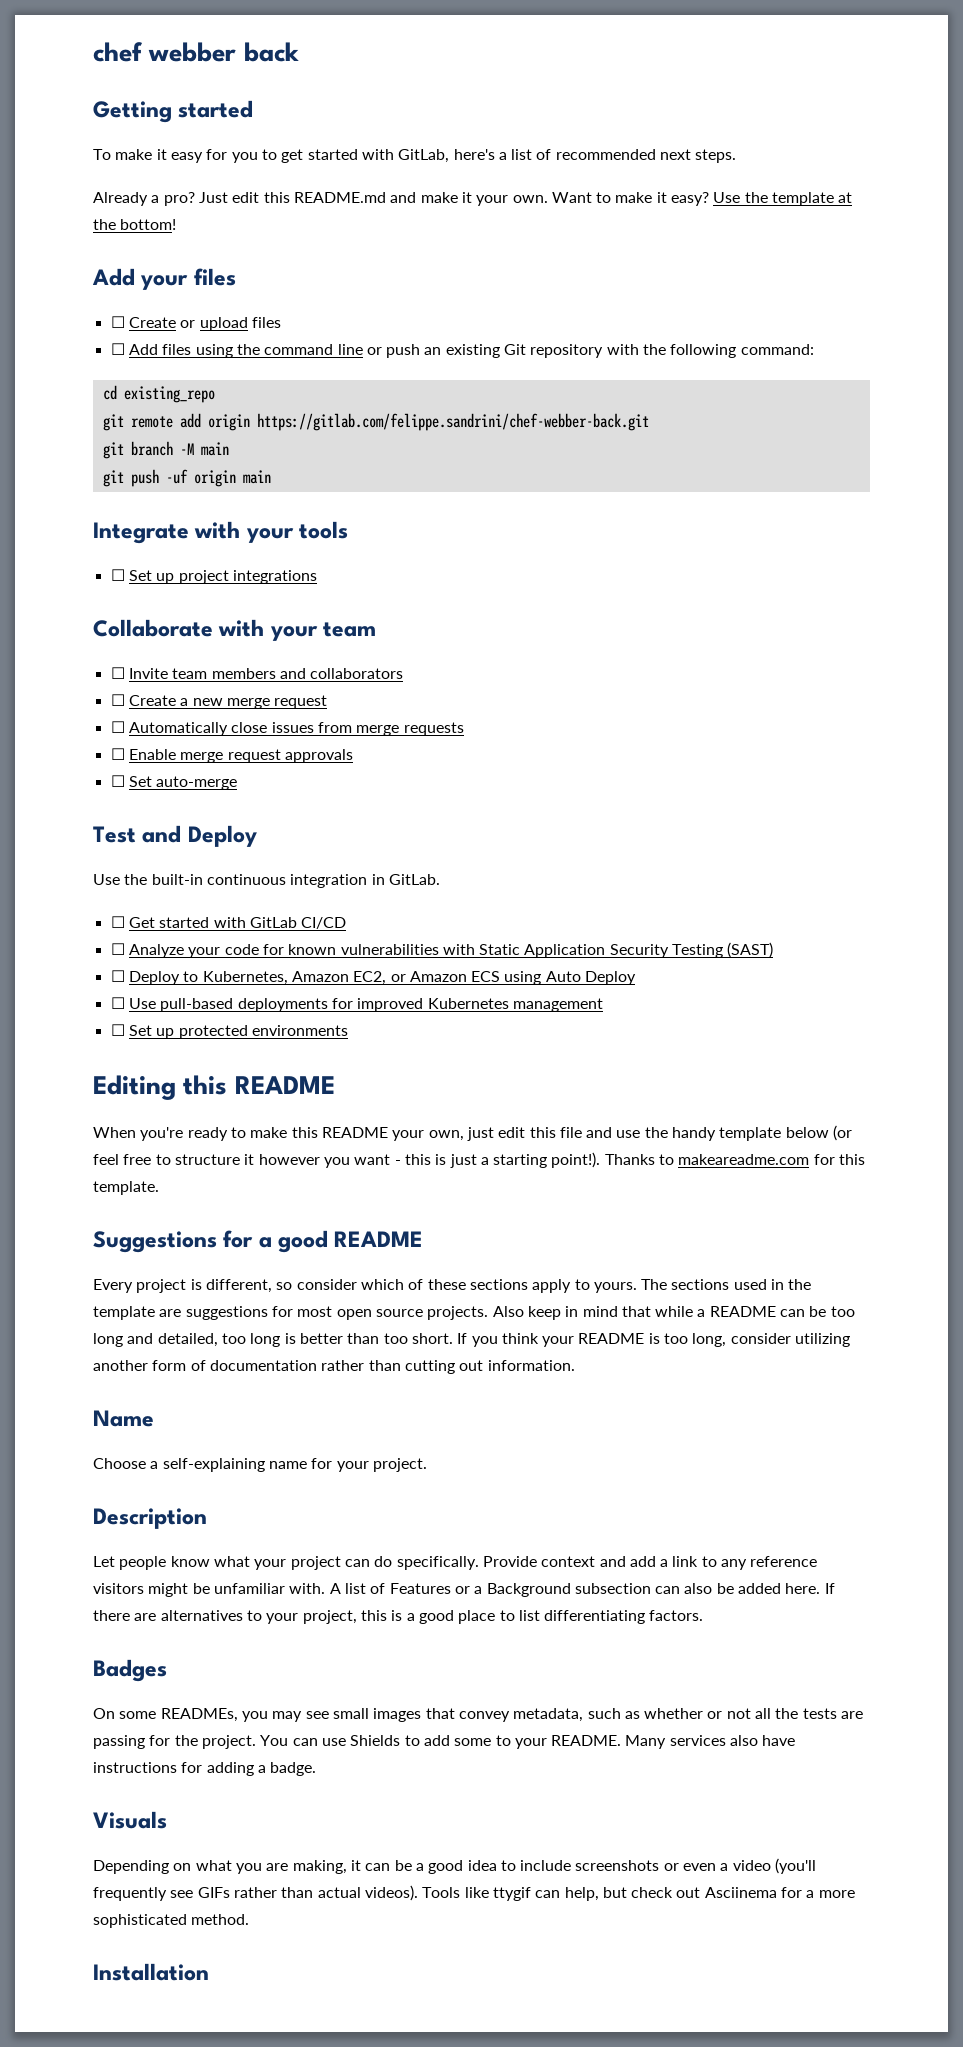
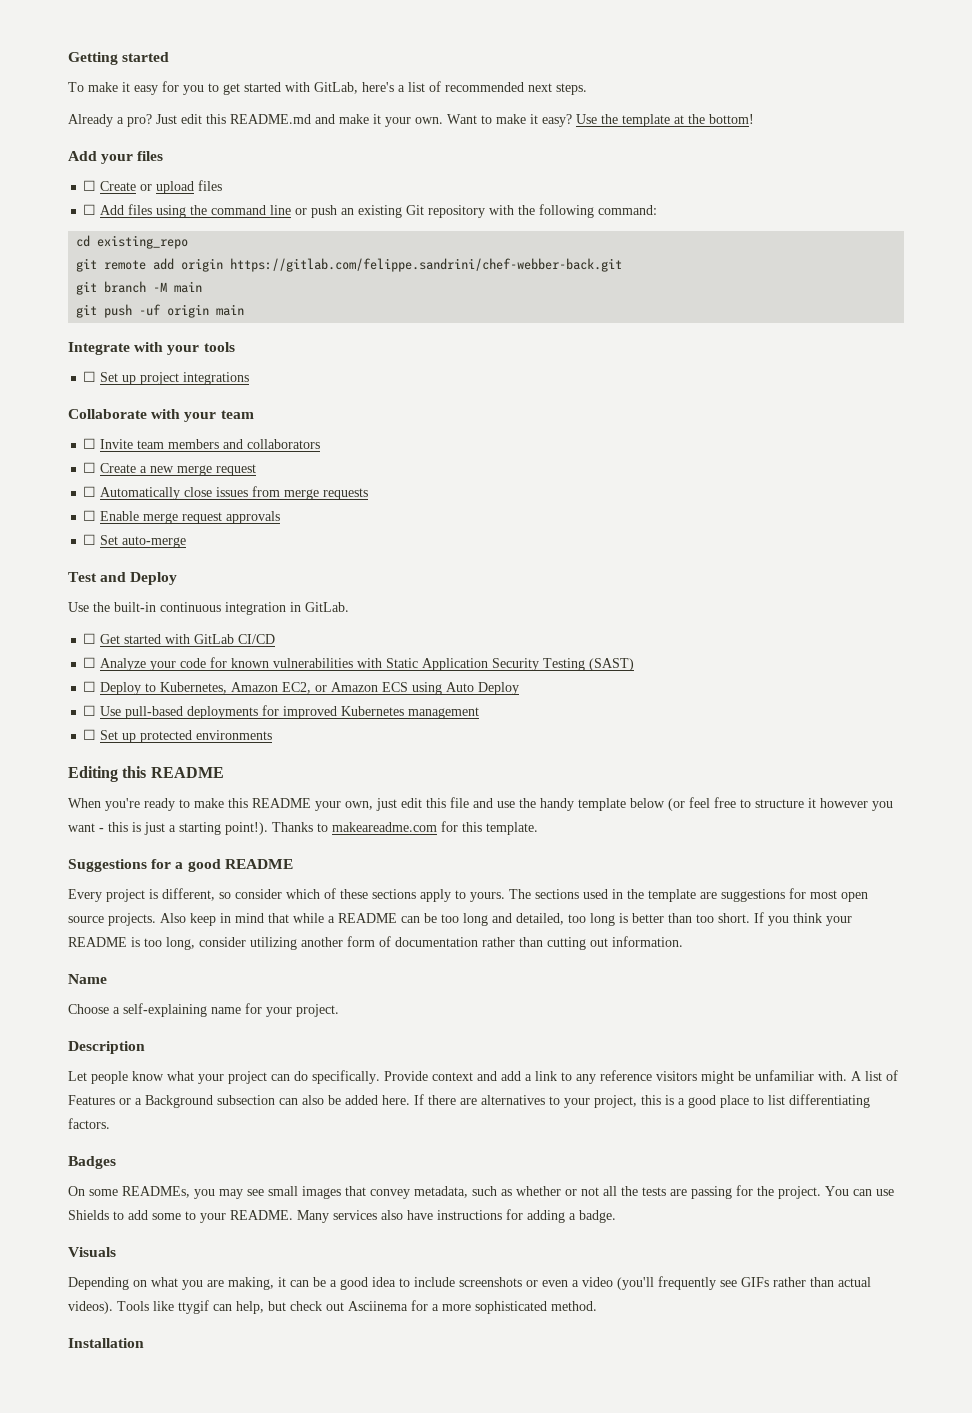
[93,42,299,62] chef webber back // -> (68, 58) none

